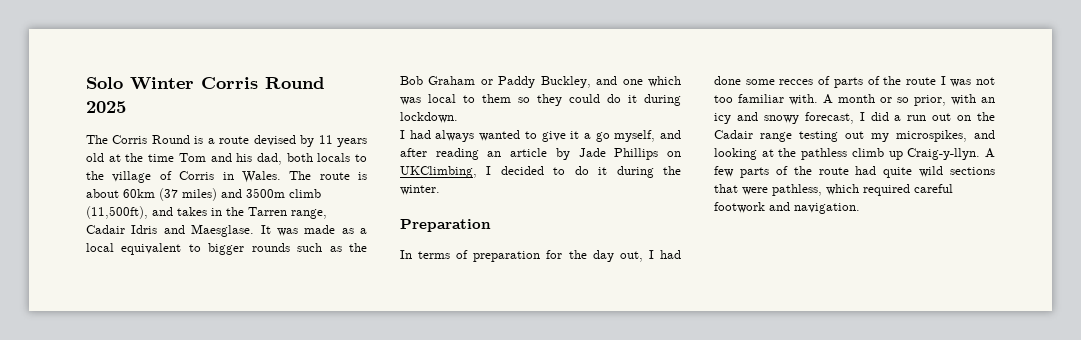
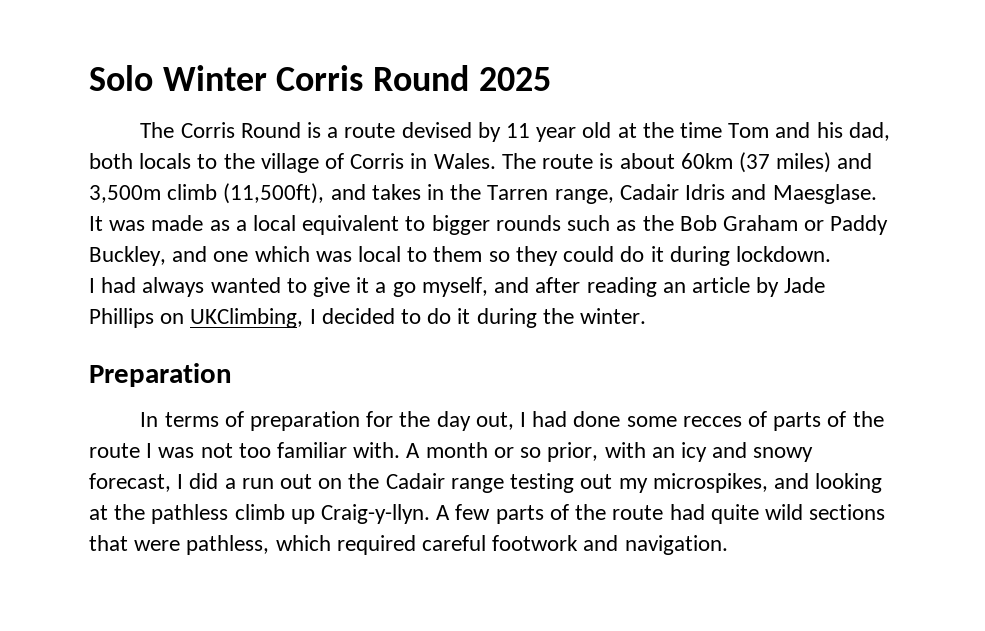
[337,138,368,147] years -> [536,127,577,142] year
[246,188,285,198] 3500m -> [89,185,161,203] 3,500m

